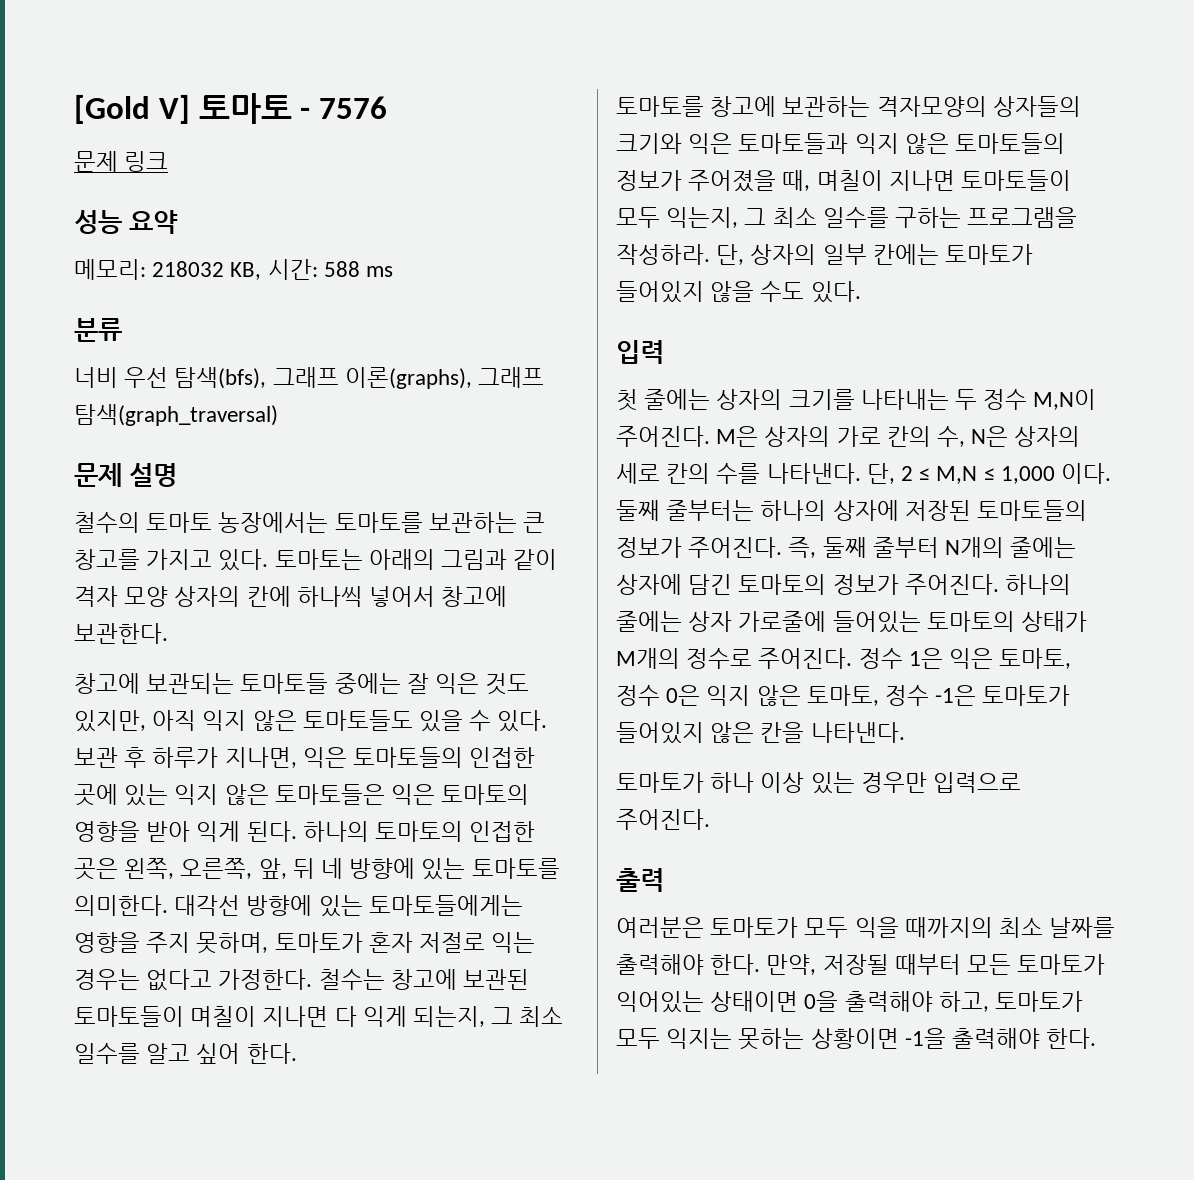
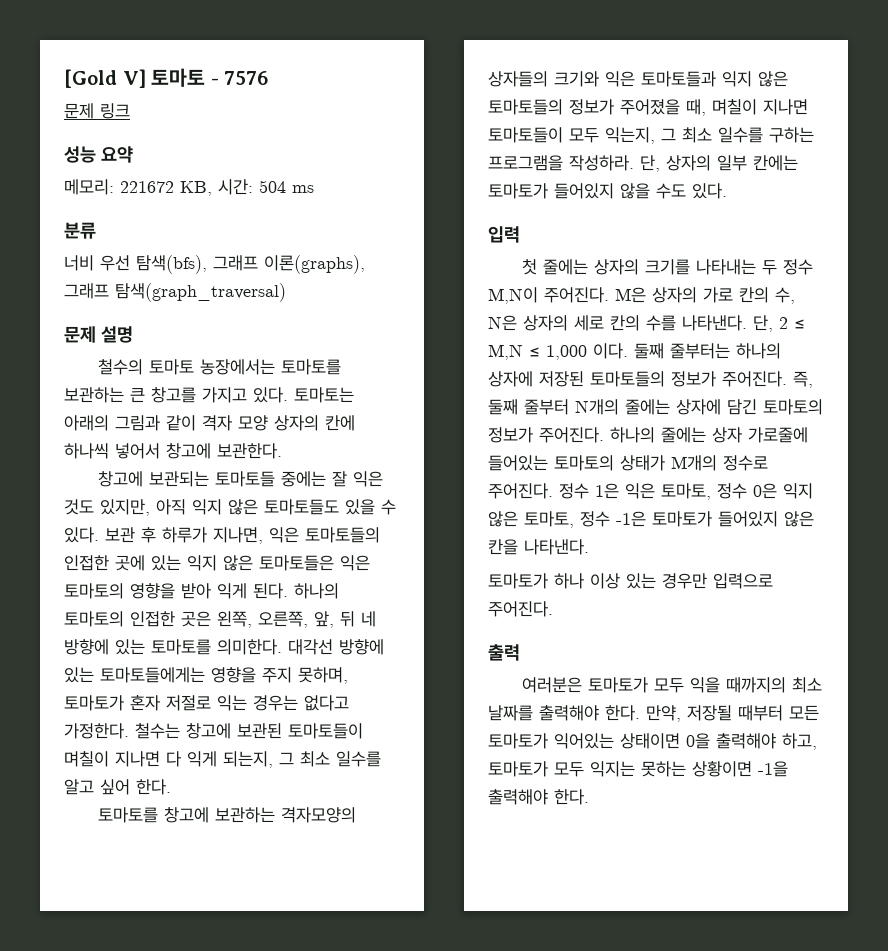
[152,261,225,277] 218032 -> [120,181,174,193] 221672
[323,261,360,277] 588 -> [259,180,286,193] 504

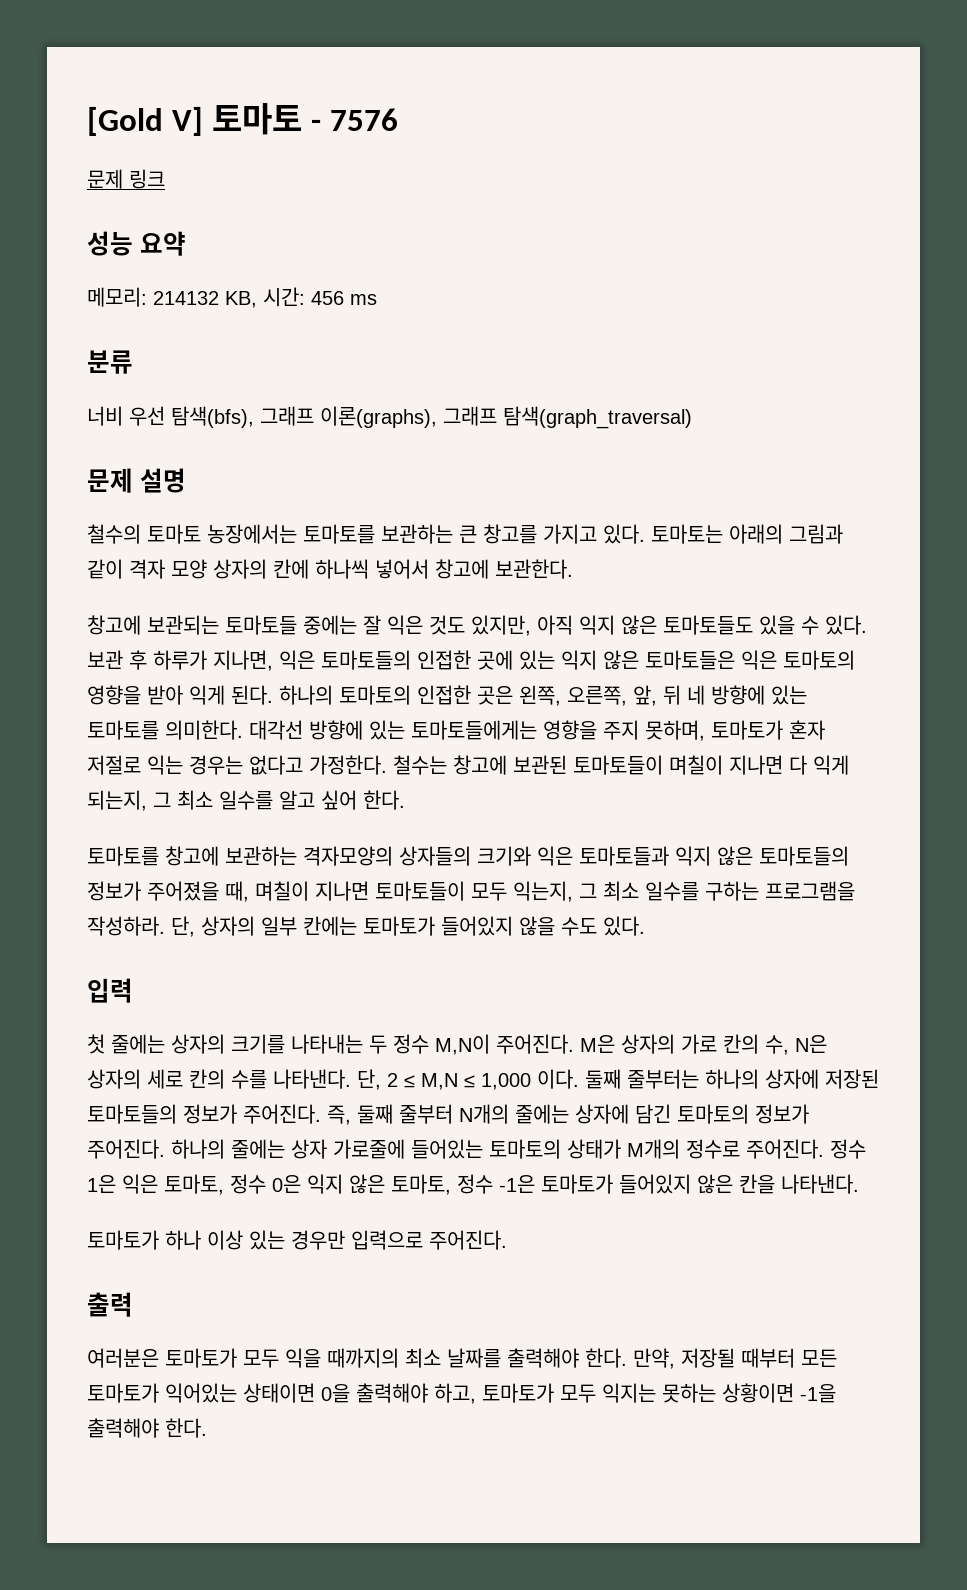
[120,181,174,193] 221672 -> [153,291,219,305] 214132
[259,180,286,193] 504 -> [311,291,344,305] 456

